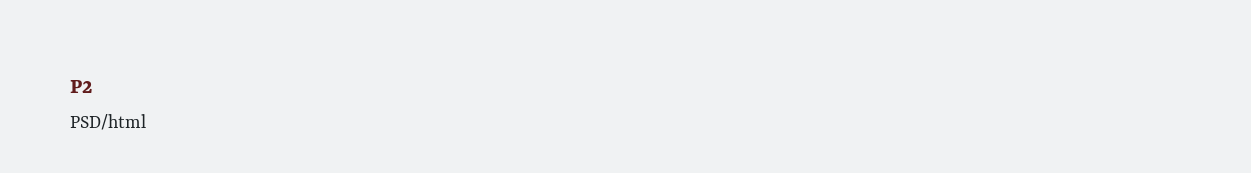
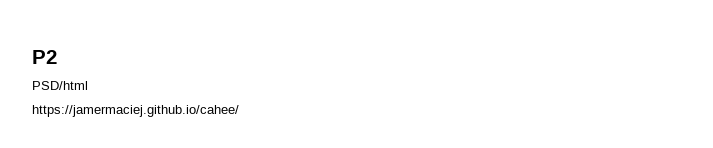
(146, 122) none -> [32,105,239,117] // https://jamermaciej.github.io/cahee/

